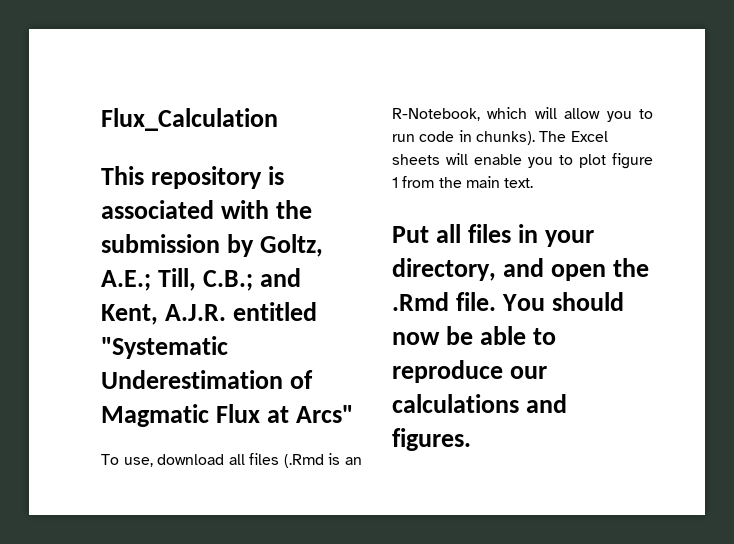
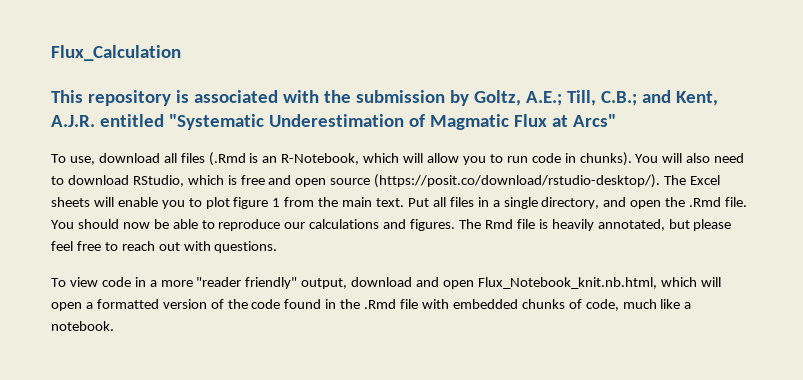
(535, 138) none -> [635,153,745,163] [51,174,661,188] You will also need to download RStudio, which is free and open source (https://posit.co/download/rstudio-desktop/).
(534, 183) // -> (405, 202) none
[545,230,595,247] your -> [492,197,538,209] a single
(471, 439) none -> [459,219,732,231] [51,241,278,253] [51,277,721,289] [51,299,692,311] [51,321,114,331] The Rmd file is heavily annotated, but please feel free to reach out with questions. // To view code in a more "reader friendly" output, download and open Flux_Notebook_knit.nb.html, which will open a formatted version of the code found in the .Rmd file with embedded chunks of code, much like a notebook.

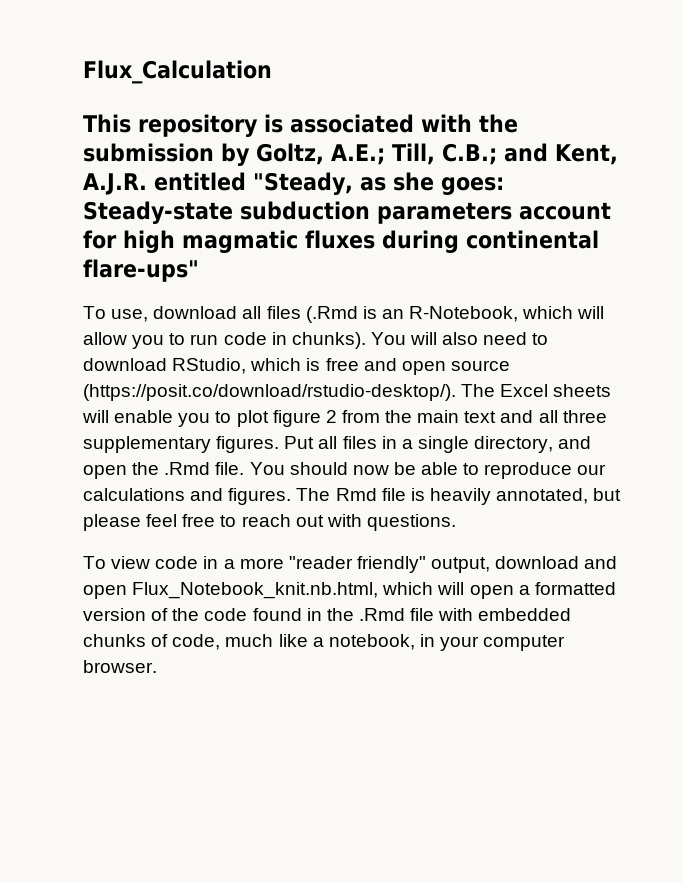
[168,114,616,130] "Systematic Underestimation of Magmatic Flux at Arcs" -> [253,172,504,195] [83,201,611,224] [83,230,599,253] [83,259,199,282] "Steady, as she goes: Steady-state subduction parameters account for high magmatic fluxes during continental flare-ups"
[272,198,281,207] 1 -> [325,410,337,423] 2
[376,198,405,207] text. -> [464,410,607,423] [83,436,280,453] text and all three supplementary figures.
[51,321,114,331] notebook. -> [328,634,566,651] [83,660,157,673] notebook, in your computer browser.

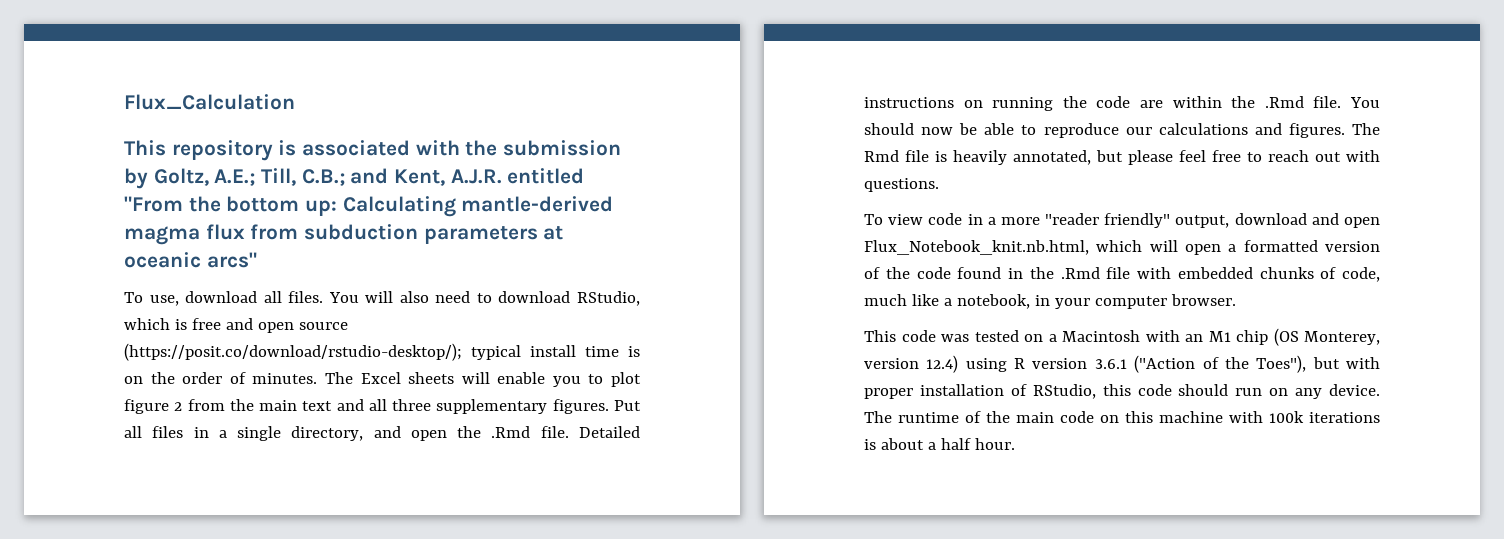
[253,172,504,195] [83,201,611,224] [83,230,599,253] [83,259,199,282] [83,306,605,323] [83,332,366,349] "Steady, as she goes: Steady-state subduction parameters account for high magmatic fluxes during continental flare-ups" // To use, download all files (.Rmd is an R-Notebook, which will allow you to run code in chunks). -> [124,196,614,217] [124,224,564,245] [124,252,257,268] [124,291,324,306] "From the bottom up: Calculating mantle-derived magma flux from subduction parameters at oceanic arcs" // To use, download all files.
[83,384,456,401] (https://posit.co/download/rstudio-desktop/). -> [124,343,640,361] [124,372,318,384] (https://posit.co/download/rstudio-desktop/); typical install time is on the order of minutes.
(245, 468) none -> [578,426,640,438] [864,96,1342,111] Detailed instructions on running the code are within the .Rmd file.
(157, 666) none -> [864,328,1380,346] [864,355,1380,373] [864,384,1380,399] [864,411,1380,423] [864,438,1015,450] // This code was tested on a Macintosh with an M1 chip (OS Monterey, version 12.4) using R version 3.6.1 ("Action of the Toes"), but with proper installation of RStudio, this code should run on any device. The runtime of the main code on this machine with 100k iterations is about a half hour.

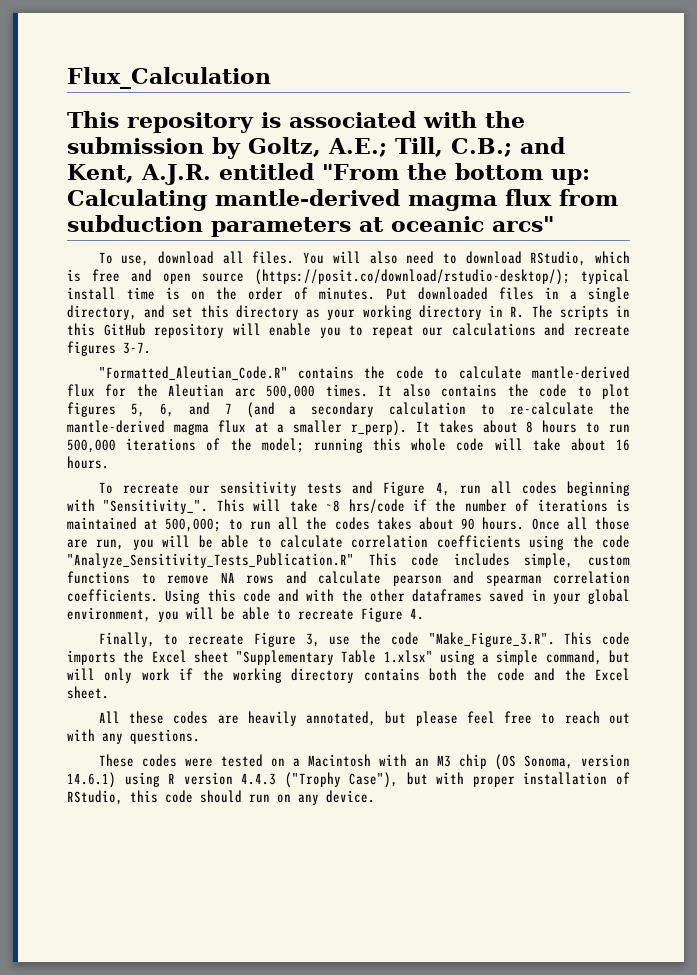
[324,372,641,387] [124,399,641,414] [124,426,142,438] The Excel sheets will enable you to plot figure 2 from the main text and all three supplementary figures. Put all -> [386,287,488,300] Put downloaded
[410,426,640,441] [864,96,1380,111] [864,123,1380,138] [864,150,947,162] open the .Rmd file. Detailed instructions on running the code are within the .Rmd file. You should now be able to reproduce our calculations and figures. The Rmd file is -> [172,305,630,320] [67,323,630,338] [67,341,151,356] [98,366,630,380] [67,384,630,399] [67,402,631,418] [67,420,630,436] [67,438,630,453] [67,456,109,469] [98,481,631,496] [67,499,631,514] [67,517,631,532] [67,535,630,550] [67,553,631,568] [67,571,630,586] [67,589,630,604] [67,607,424,622] [98,632,631,647] [67,650,630,665] [67,668,630,683] [67,686,109,699] [98,711,239,724] set this directory as your working directory in R. The scripts in this GitHub repository will enable you to repeat our calculations and recreate figures 3-7. // "Formatted_Aleutian_Code.R" contains the code to calculate mantle-derived flux for the Aleutian arc 500,000 times. It also contains the code to plot figures 5, 6, and 7 (and a secondary calculation to re-calculate the mantle-derived magma flux at a smaller r_perp). It takes about 8 hours to run 500,000 iterations of the model; running this whole code will take about 16 hours. // To recreate our sensitivity tests and Figure 4, run all codes beginning with "Sensitivity_". This will take ~8 hrs/code if the number of iterations is maintained at 500,000; to run all the codes takes about 90 hours. Once all those are run, you will be able to calculate correlation coefficients using the code "Analyze_Sensitivity_Tests_Publication.R" This code includes simple, custom functions to remove NA rows and calculate pearson and spearman correlation coefficients. Using this code and with the other dataframes saved in your global environment, you will be able to recreate Figure 4. // Finally, to recreate Figure 3, use the code "Make_Figure_3.R". This code imports the Excel sheet "Supplementary Table 1.xlsx" using a simple command, but will only work if the working directory contains both the code and the Excel sheet. // All these codes are
(1380, 156) none -> [102,733,123,744] any
[864,213,1380,228] [864,240,1380,255] [864,267,1380,282] [864,294,1236,309] [864,330,969,342] To view code in a more "reader friendly" output, download and open Flux_Notebook_knit.nb.html, which will open a formatted version of the code found in the .Rmd file with embedded chunks of code, much like a notebook, in your computer browser. // This code was -> [98,754,213,767] These codes were
[1208,331,1231,342] M1 -> [436,755,451,767] M3
[1304,331,1380,345] [864,355,1307,373] Monterey, version 12.4) using R version 3.6.1 ("Action of the Toes"), -> [523,754,631,769] [67,772,399,788] Sonoma, version 14.6.1) using R version 4.4.3 ("Trophy Case"),
[864,411,1380,423] [864,438,1015,450] The runtime of the main code on this machine with 100k iterations is about a half hour. -> (375, 796) none

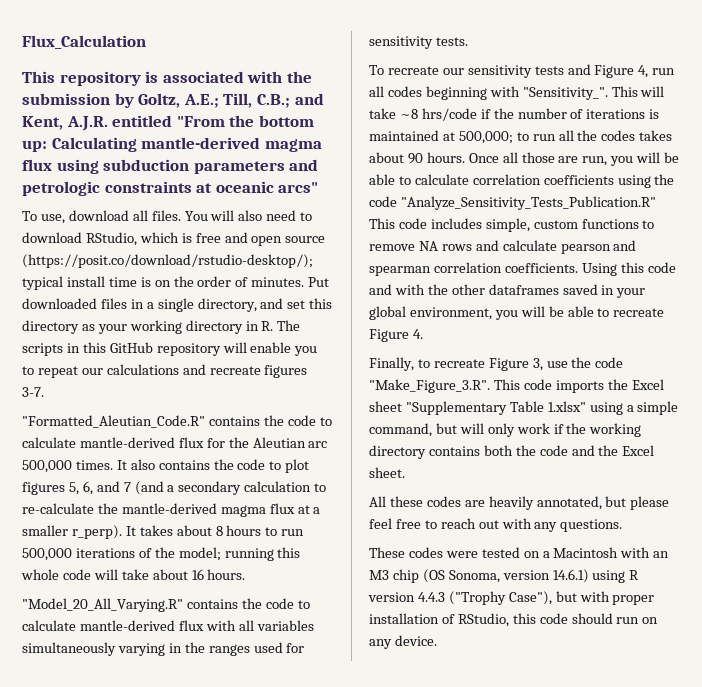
[559,189,618,206] from -> [56,159,99,174] using
(351, 227) none -> [289,159,319,171] [22,181,192,196] and petrologic constraints
(109, 462) none -> [22,598,310,612] [22,620,314,631] [22,642,305,656] [369,36,468,49] // "Model_20_All_Varying.R" contains the code to calculate mantle-derived flux with all variables simultaneously varying in the ranges used for sensitivity tests.

